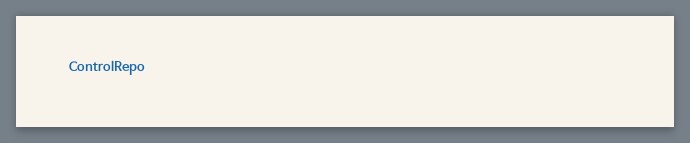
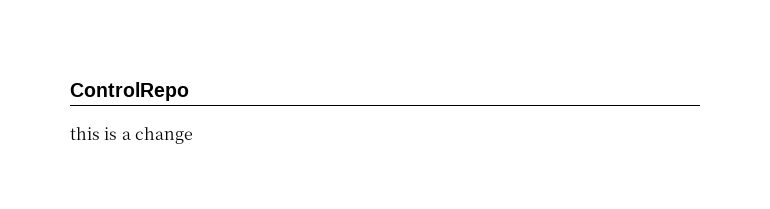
(145, 67) none -> [70,127,193,144] // this is a change

